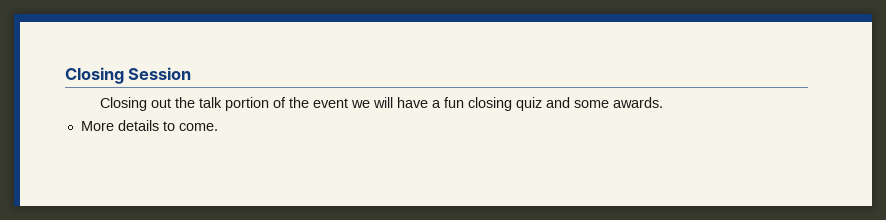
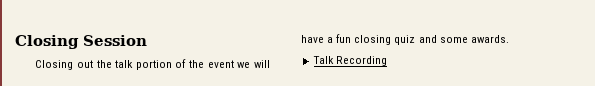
[80,120,218,131] More details to come. -> [312,56,387,66] Talk Recording

